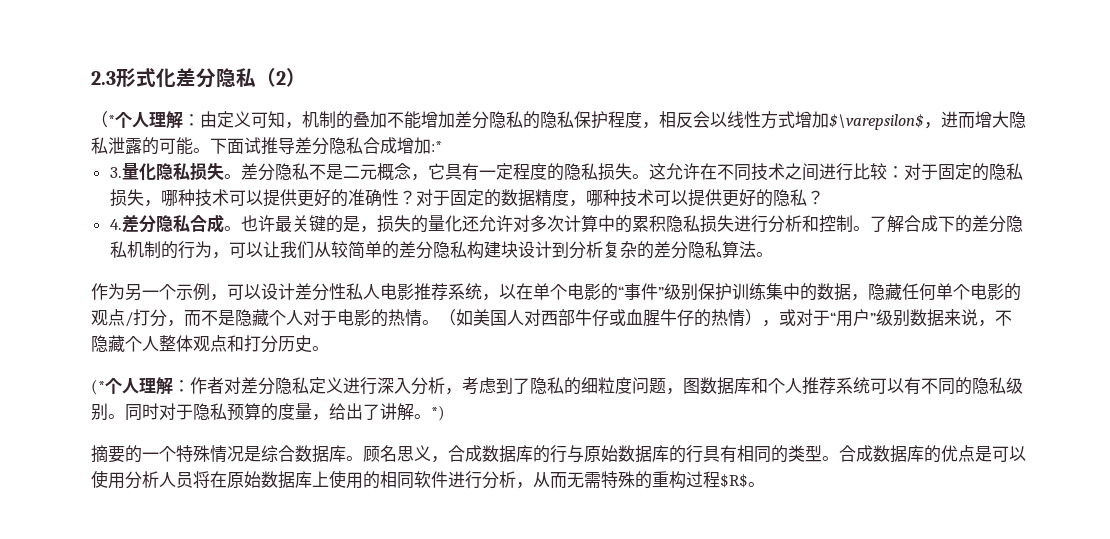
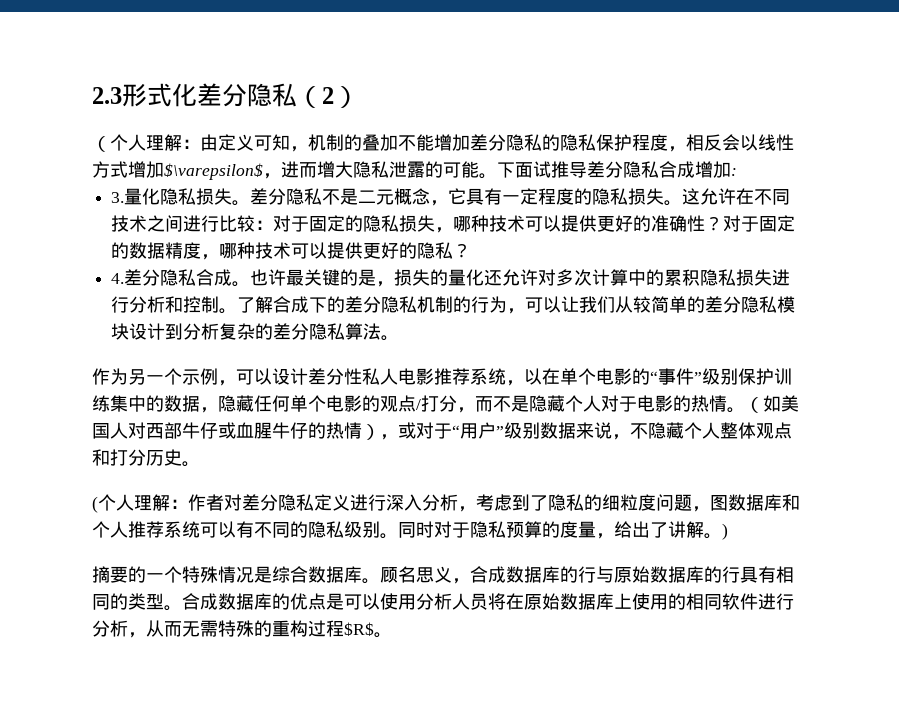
[108,115,115,126] * -> (110, 144) none
[431,141,442,152] :* -> [731,168,737,176] :
[466,241,501,259] 构建 -> [777,296,796,313] 模
[91,379,105,395] (* -> [92,496,98,513] (
[431,405,445,421] *) -> [722,523,728,540] )

